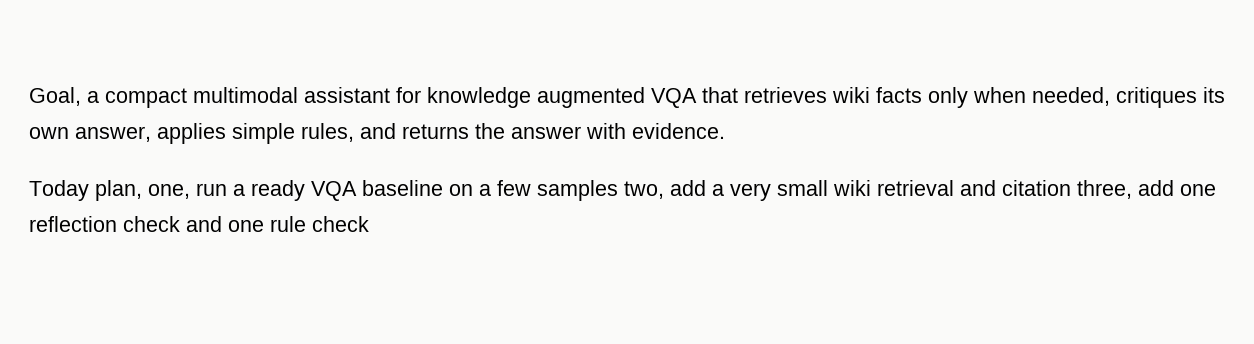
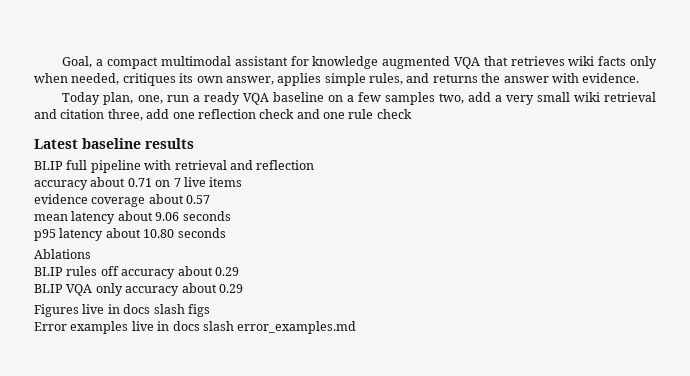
(369, 224) none -> [34,138,194,149] [34,160,315,173] [34,177,243,190] [34,194,211,207] [34,211,231,224] [34,228,226,241] [34,249,91,259] [34,266,239,279] [34,283,243,296] [34,304,210,317] [34,321,357,334] // Latest baseline results // BLIP full pipeline with retrieval and reflection // accuracy about 0.71 on 7 live items // evidence coverage about 0.57 // mean latency about 9.06 seconds // p95 latency about 10.80 seconds // Ablations // BLIP rules off accuracy about 0.29 // BLIP VQA only accuracy about 0.29 // Figures live in docs slash figs // Error examples live in docs slash error_examples.md

